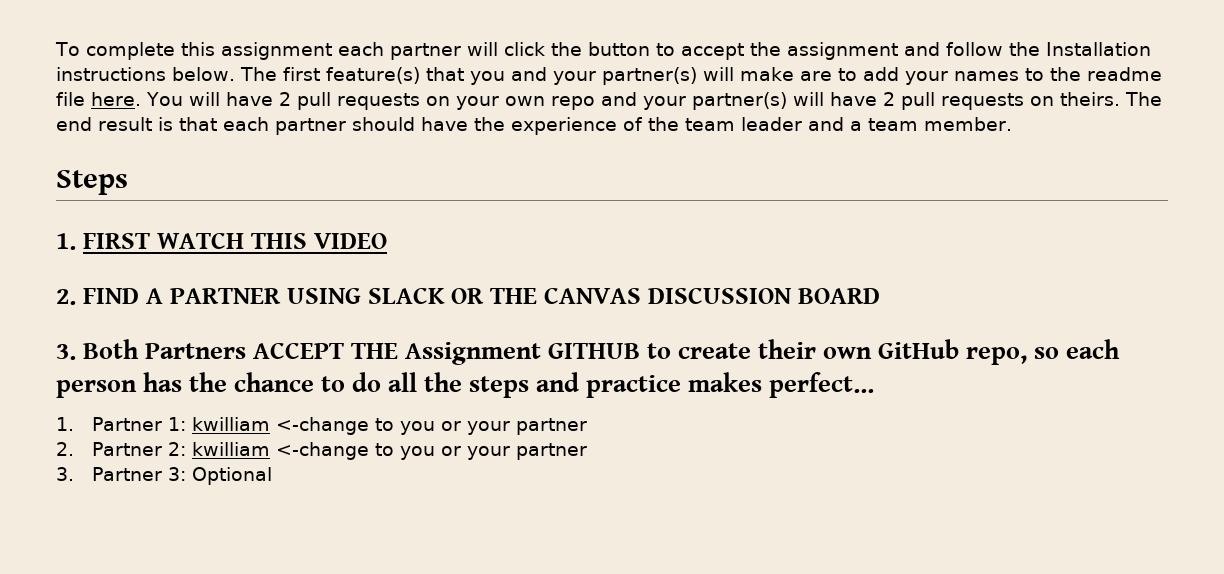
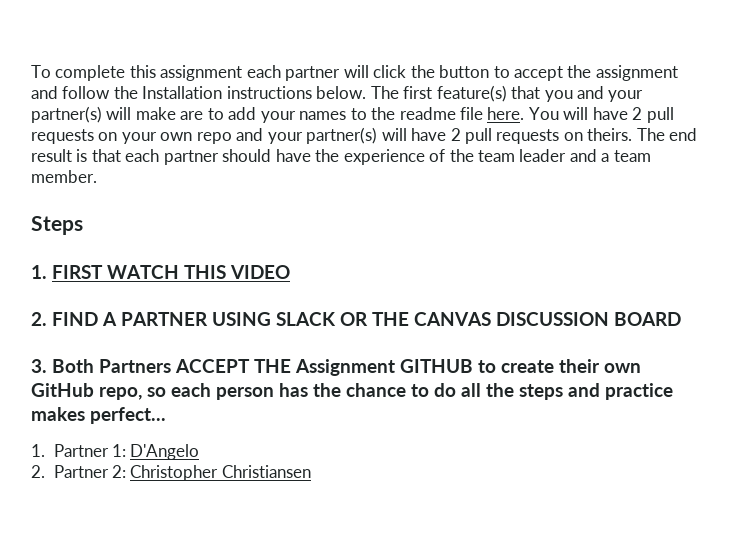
[192,417,588,435] [56,442,588,460] [56,467,273,485] kwilliam <-change to you or your partner // 2. Partner 2: kwilliam <-change to you or your partner // 3. Partner 3: Optional -> [130,444,200,460] [31,465,311,481] D'Angelo // 2. Partner 2: Christopher Christiansen

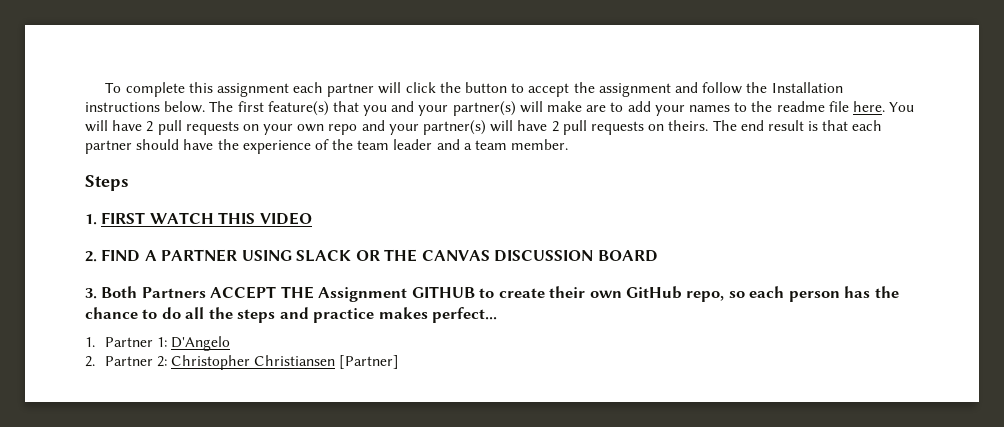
(311, 471) none -> [339,355,400,369] [Partner]

